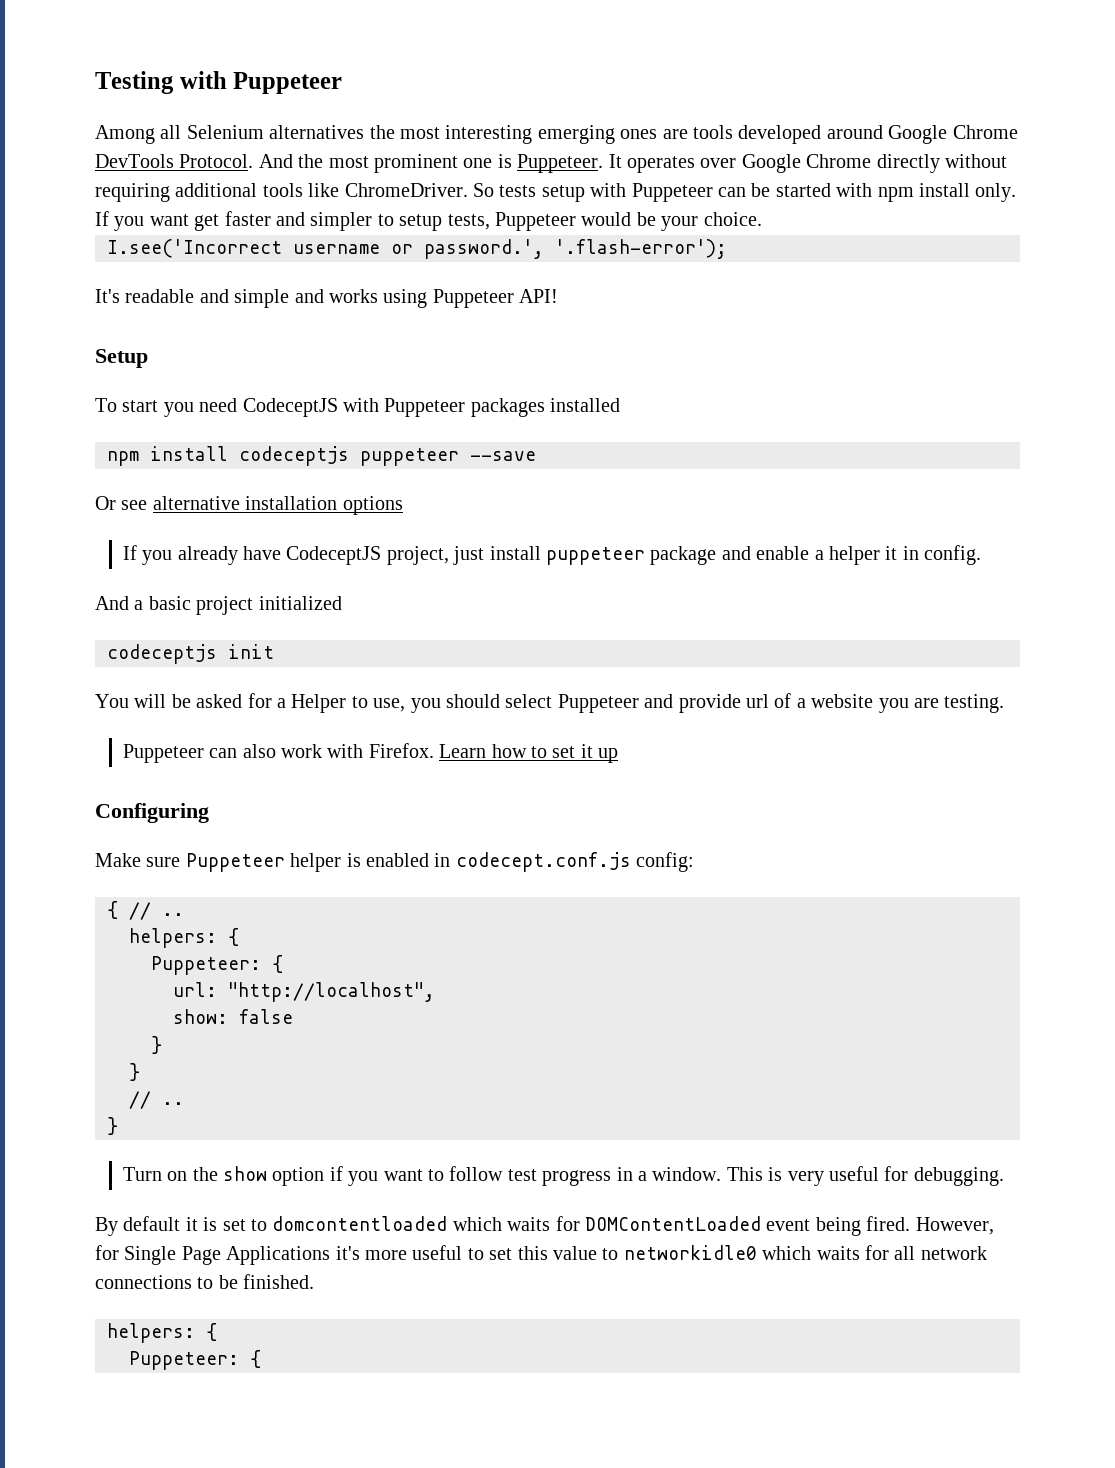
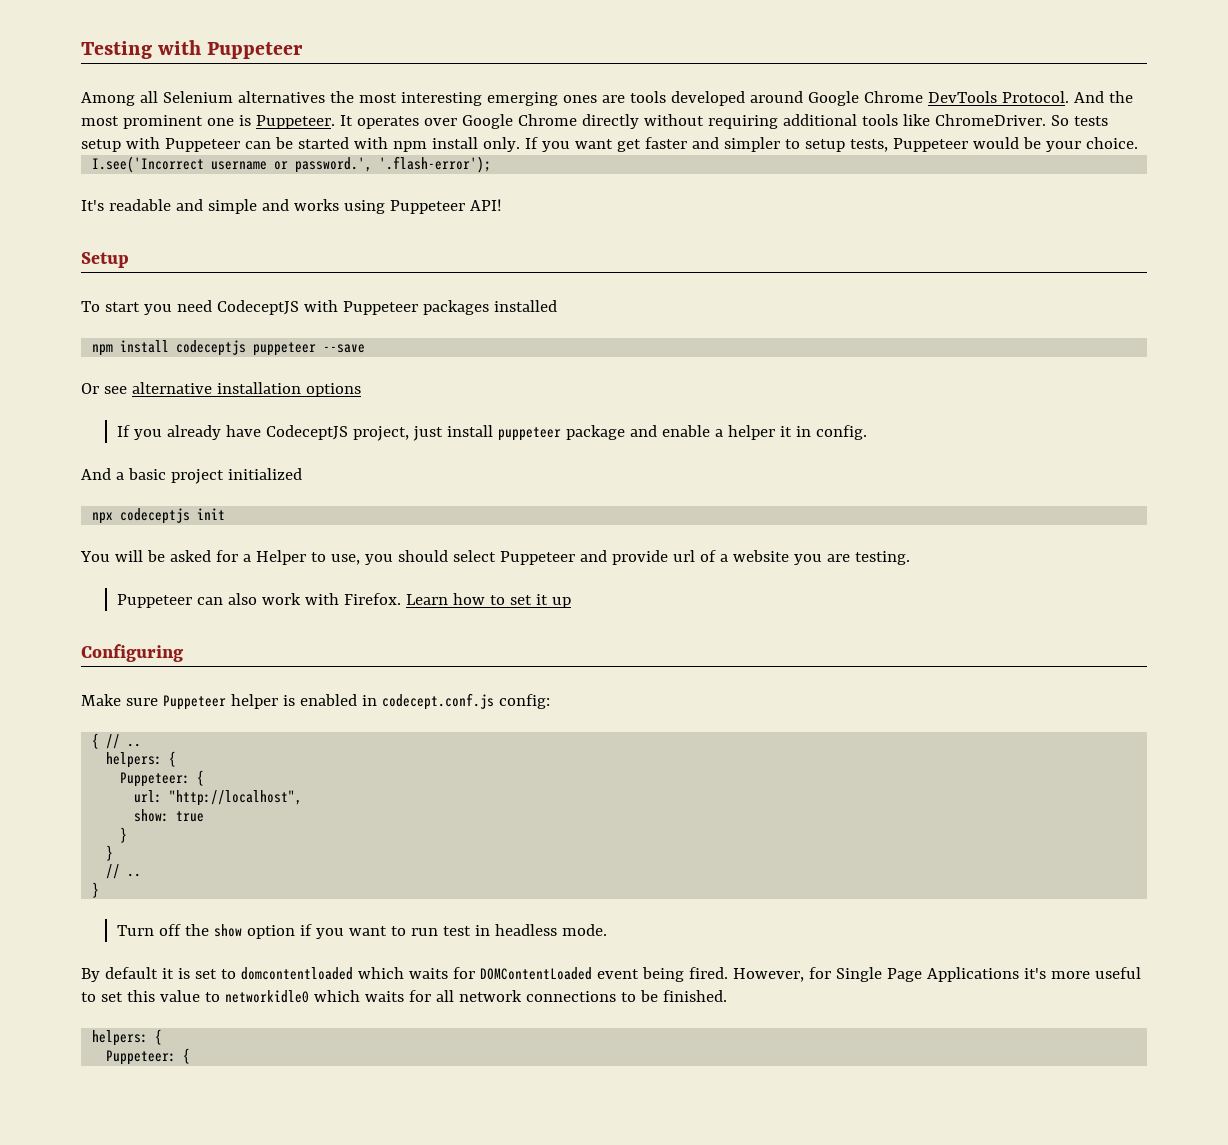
(342, 603) none -> [92,512,114,524] npx
[239,1009,293,1024] false -> [176,811,205,822] true
[167,1171,188,1181] on -> [159,924,182,936] off
[449,1166,1004,1186] follow test progress in a window. This is very useful for debugging. -> [411,924,608,936] run test in headless mode.

